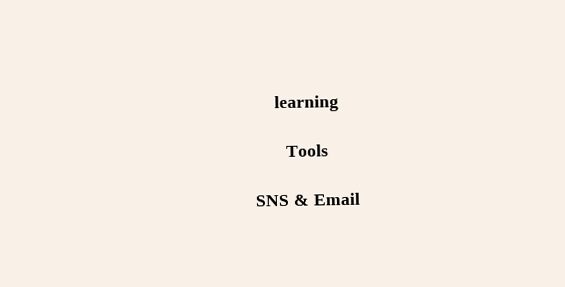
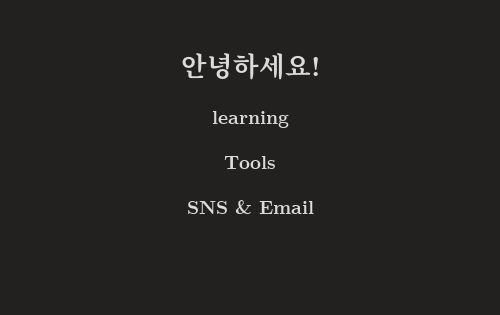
(274, 104) none -> [180,53,320,80] 안녕하세요! //

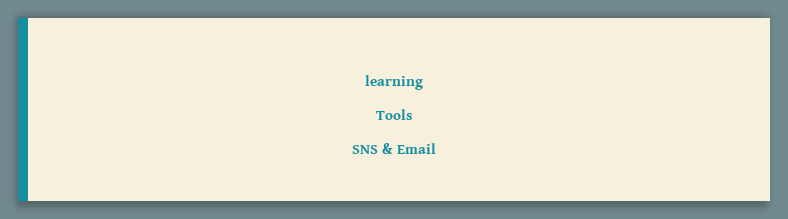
[180,53,320,80] 안녕하세요! // -> (365, 82) none

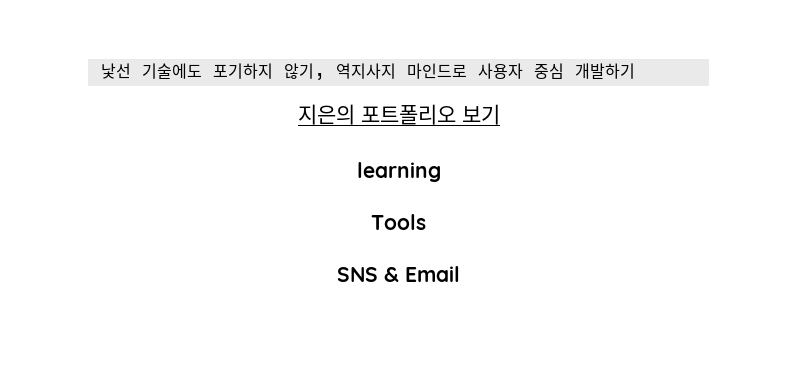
(365, 82) none -> [100,63,635,80] [297,104,500,125] 낯선 기술에도 포기하지 않기, 역지사지 마인드로 사용자 중심 개발하기 // 지은의 포트폴리오 보기 //

